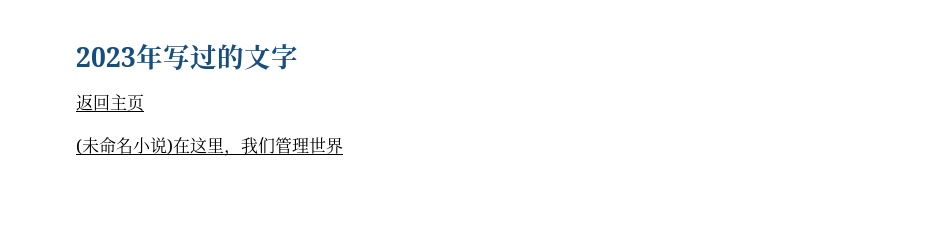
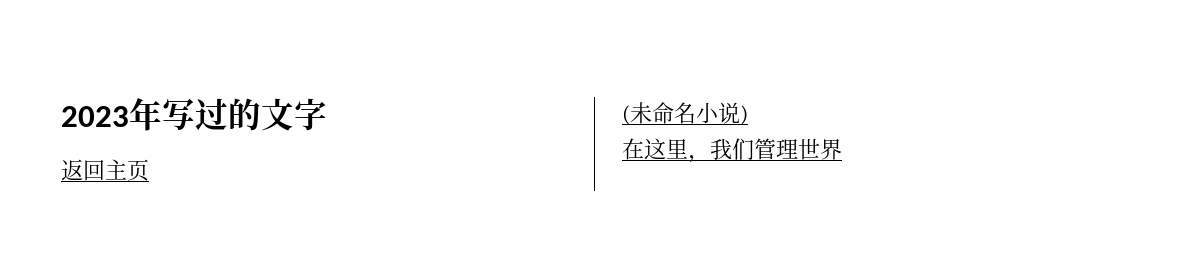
(173, 147) none -> (748, 115) //

